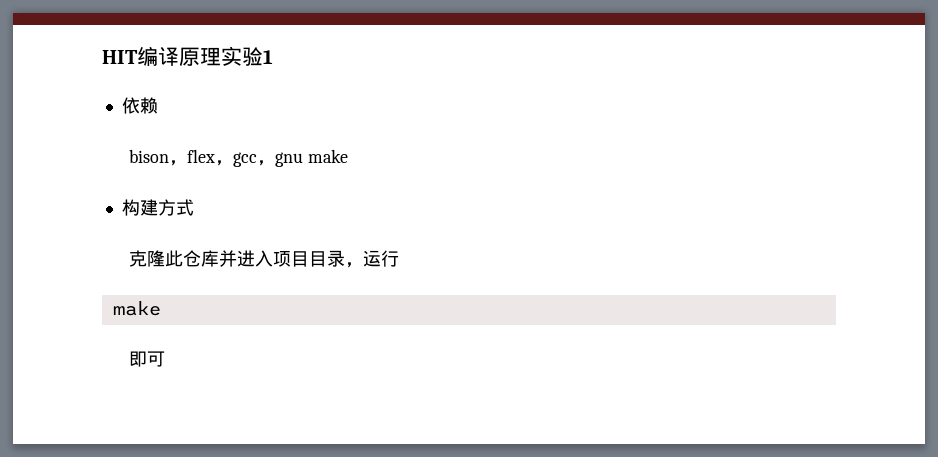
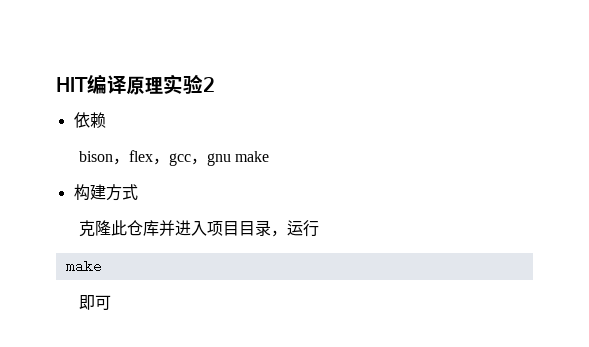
[263,50,273,64] 1 -> [203,77,215,92] 2

